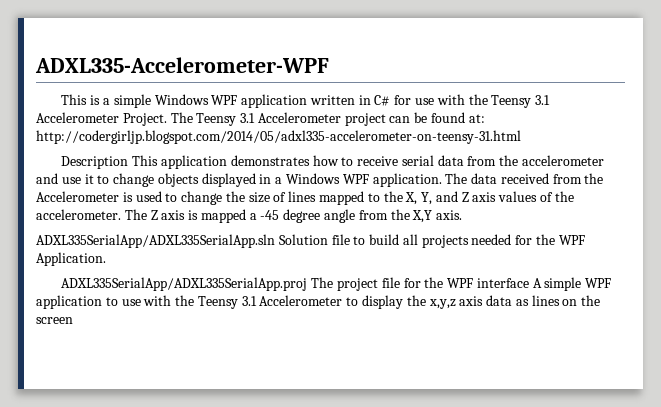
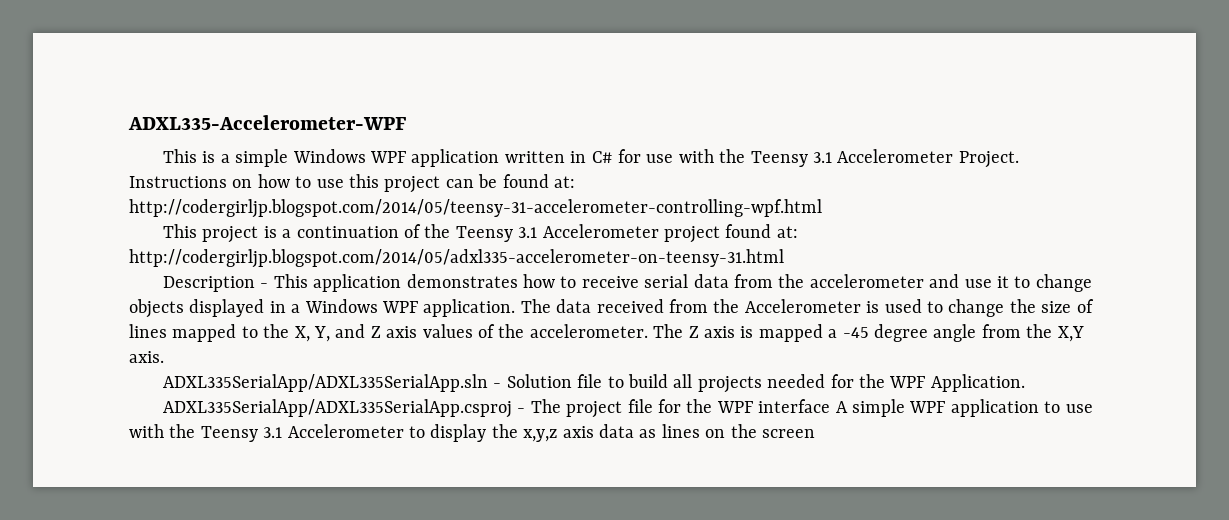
[170,112,341,126] The Teensy 3.1 Accelerometer -> [129,174,379,188] Instructions on how to use this
(485, 118) none -> [129,199,822,218] [162,224,798,243] http://codergirljp.blogspot.com/2014/05/teensy-31-accelerometer-controlling-wpf.html // This project is a continuation of the Teensy 3.1 Accelerometer project found at:
(129, 162) none -> [260,283,269,288] -
(275, 241) none -> [493,383,502,388] -
[61,277,308,291] ADXL335SerialApp/ADXL335SerialApp.proj -> [162,399,526,418] ADXL335SerialApp/ADXL335SerialApp.csproj -

